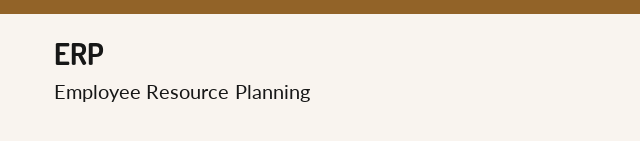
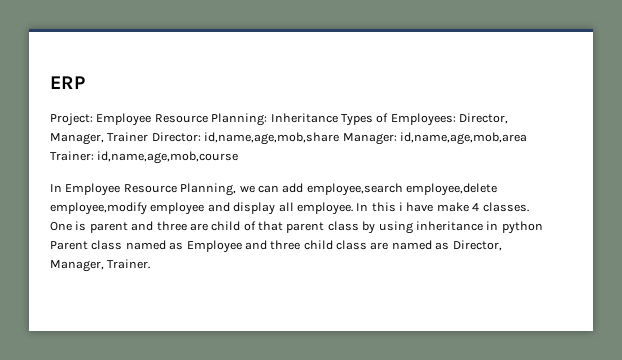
[54,85,310,102] Employee Resource Planning -> [50,113,508,126] [50,132,527,145] [50,151,239,164] [50,183,497,196] [50,202,529,215] [50,221,543,234] [50,240,502,253] [50,259,151,272] Project: Employee Resource Planning: Inheritance Types of Employees: Director, Manager, Trainer Director: id,name,age,mob,share Manager: id,name,age,mob,area Trainer: id,name,age,mob,course // In Employee Resource Planning, we can add employee,search employee,delete employee,modify employee and display all employee. In this i have make 4 classes. One is parent and three are child of that parent class by using inheritance in python Parent class named as Employee and three child class are named as Director, Manager, Trainer.

